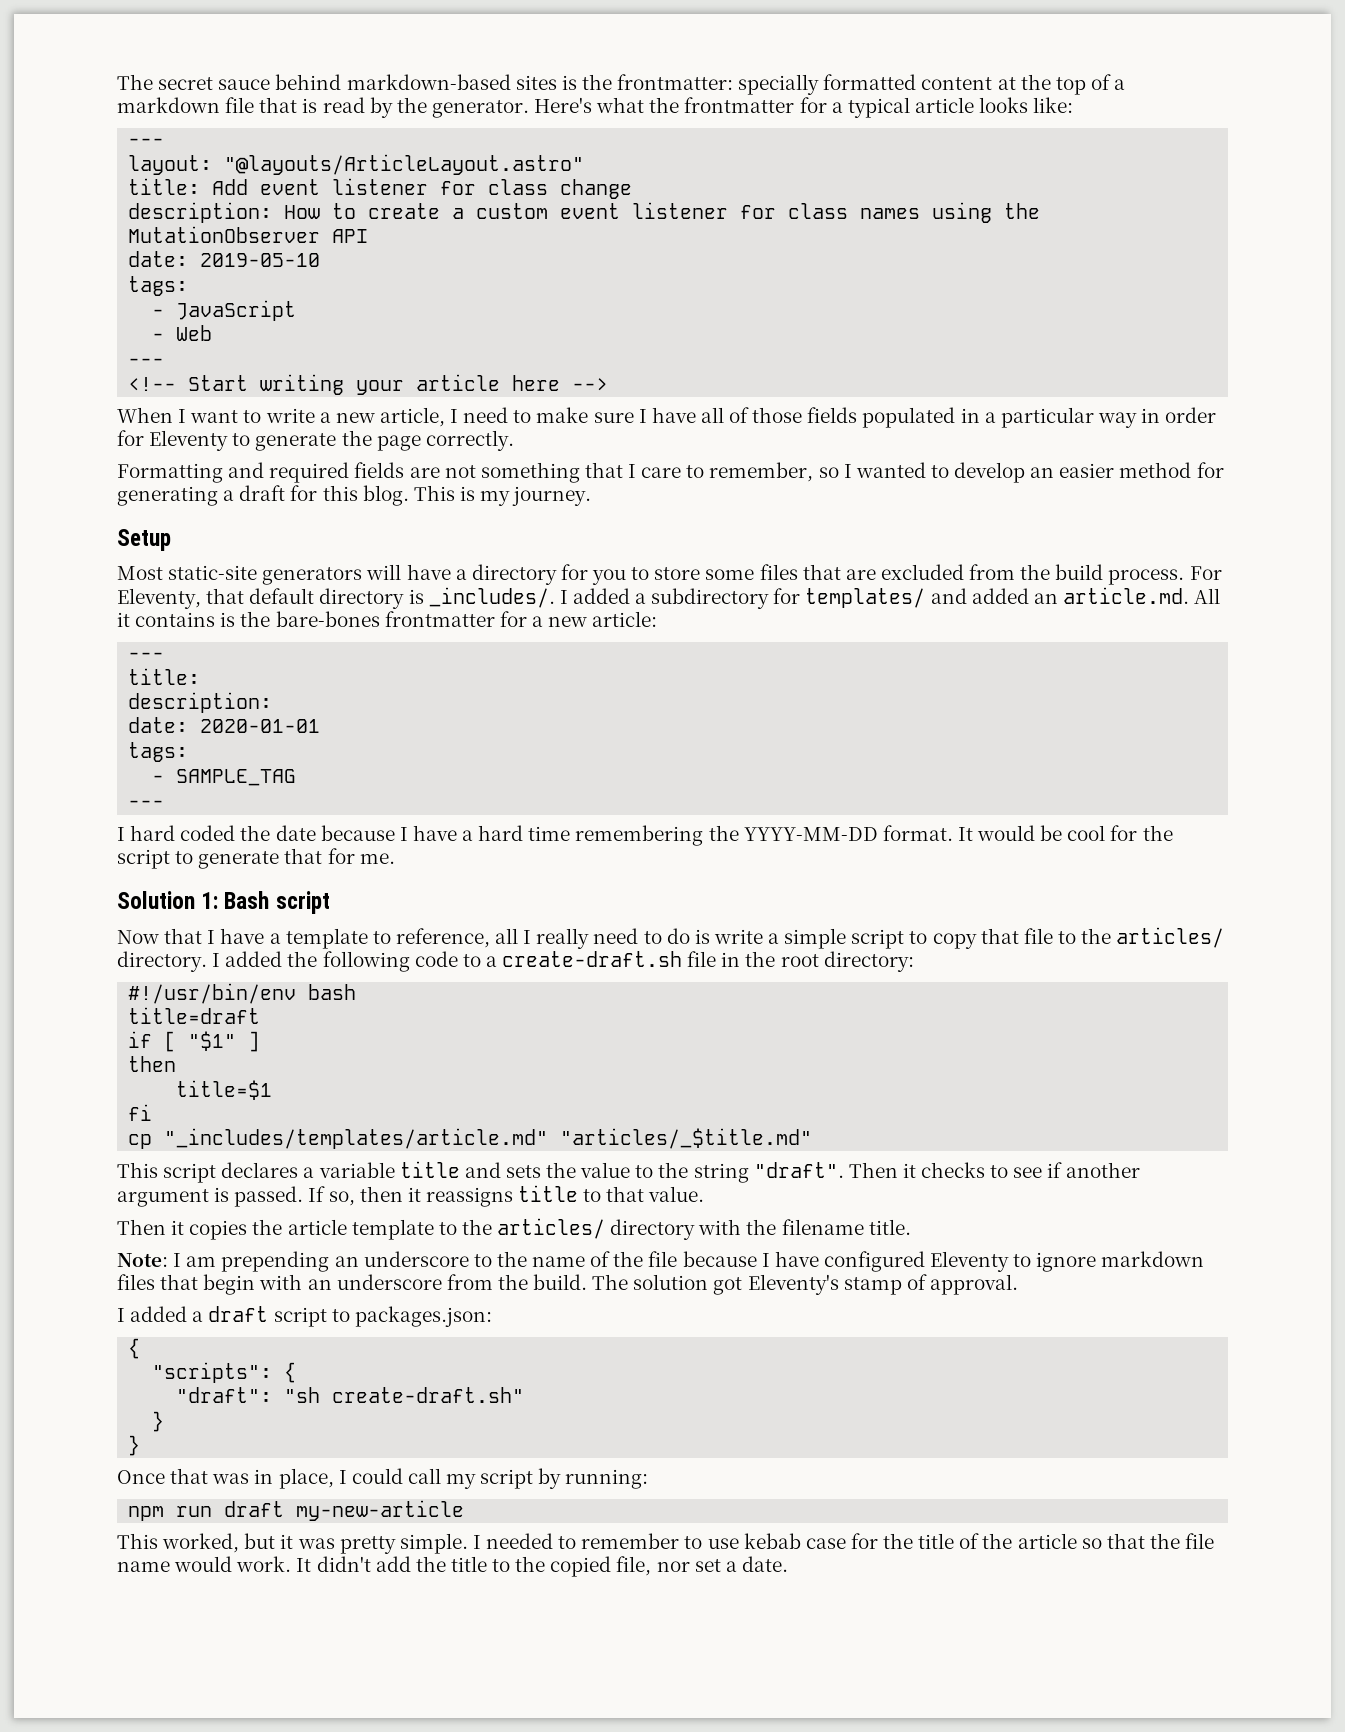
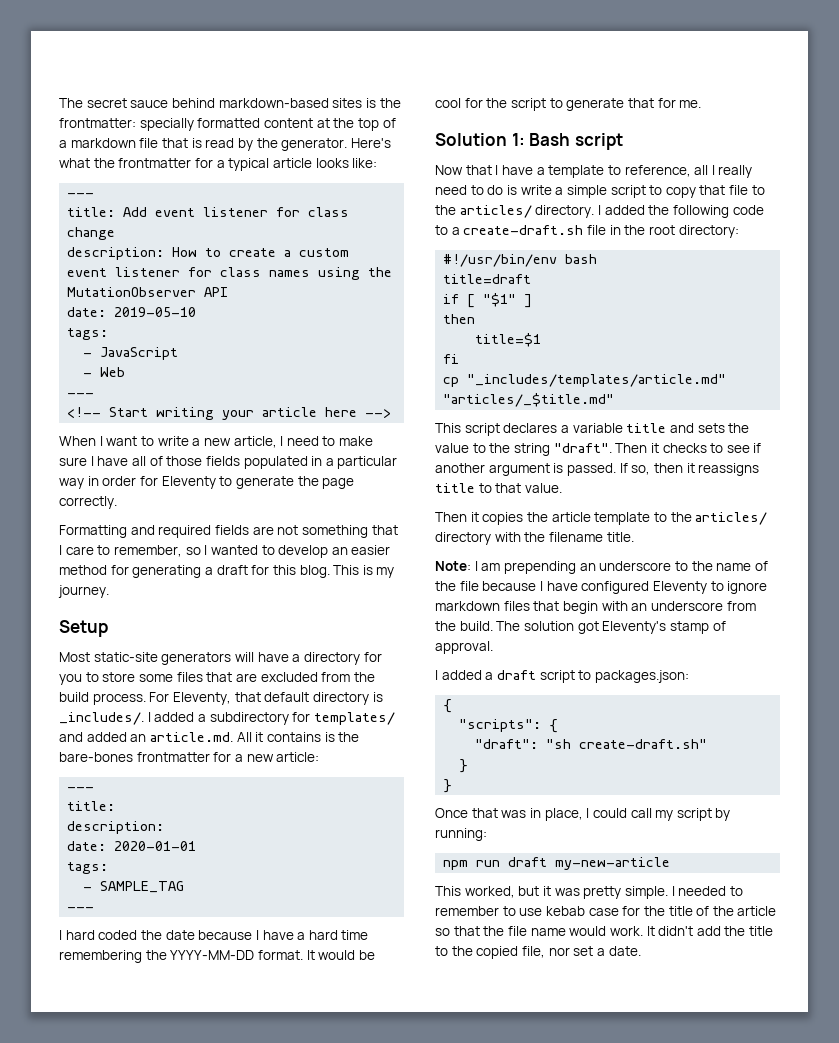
[128,154,585,175] // layout: "@layouts/ArticleLayout.astro" -> (95, 195) none

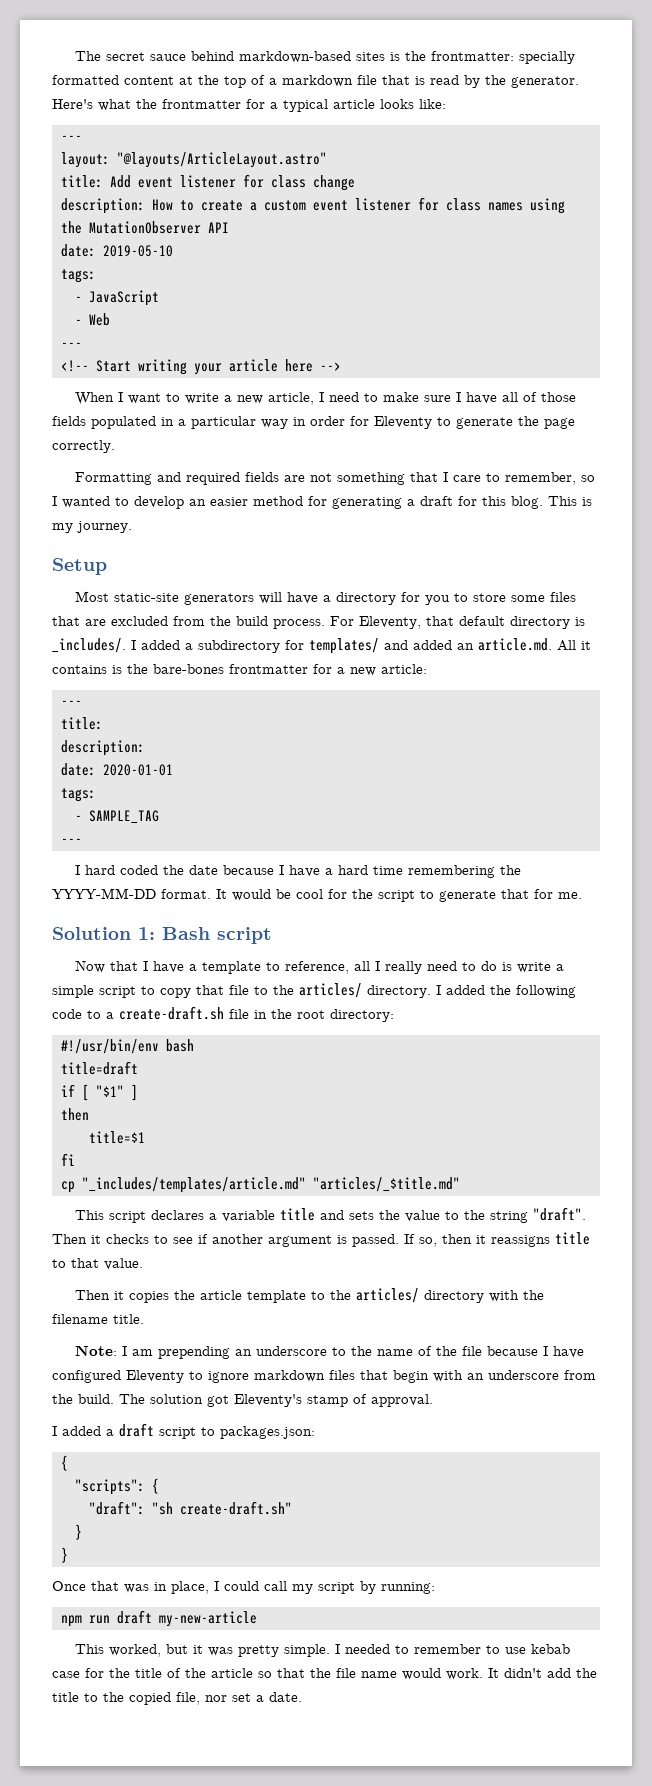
(95, 195) none -> [61,152,327,168] // layout: "@layouts/ArticleLayout.astro"

